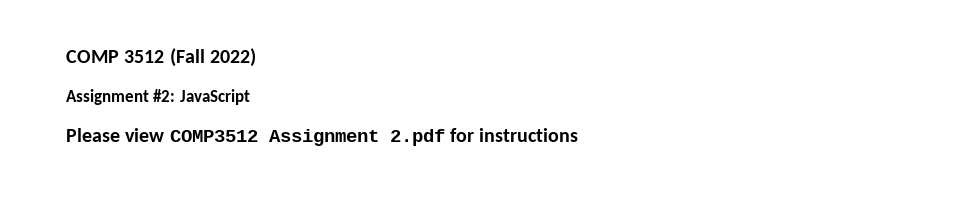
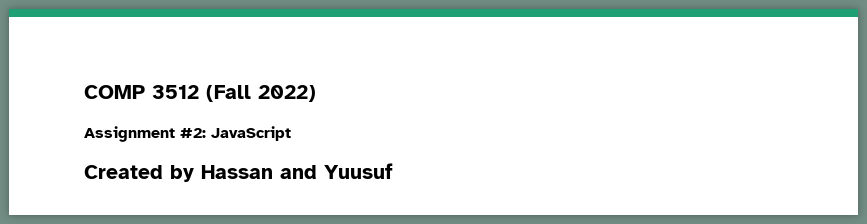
[66,128,579,146] Please view COMP3512 Assignment 2.pdf for instructions -> [84,163,393,182] Created by Hassan and Yuusuf

